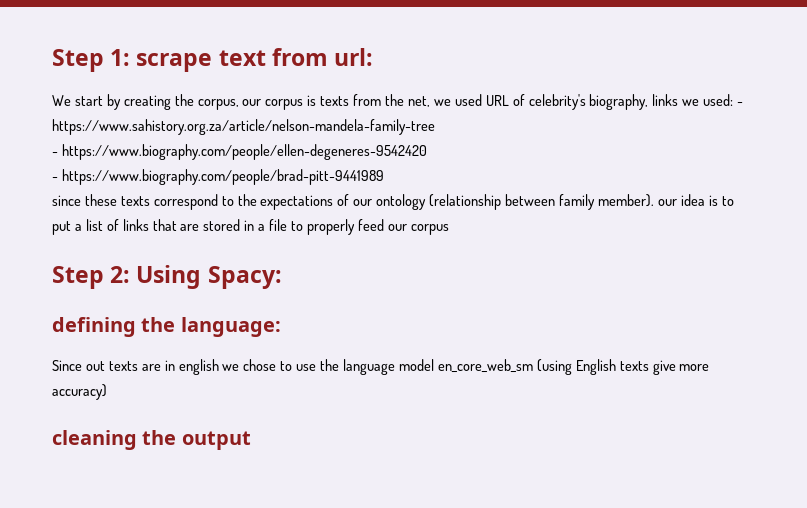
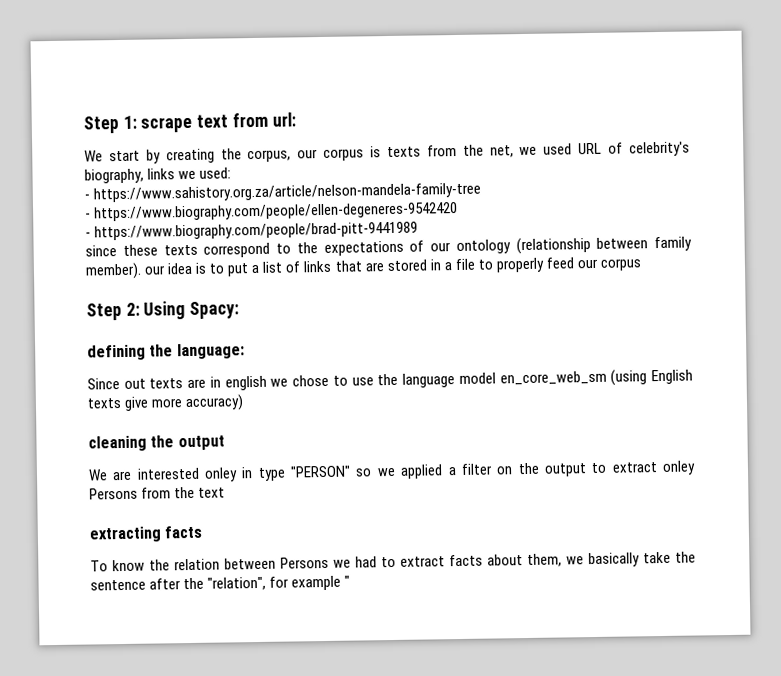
(734, 100) none -> (232, 173) //
(251, 440) none -> [88,460,697,482] [89,486,226,500] [89,525,203,543] [90,551,696,572] [90,575,351,591] // We are interested onley in type "PERSON" so we applied a filter on the output to extract onley Persons from the text // extracting facts // To know the relation between Persons we had to extract facts about them, we basically take the sentence after the "relation", for example "

